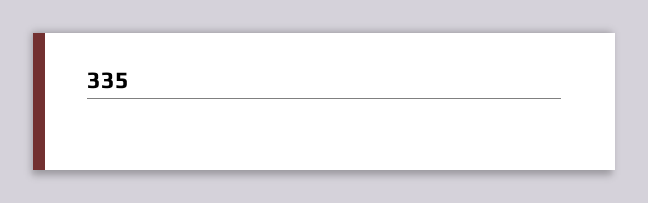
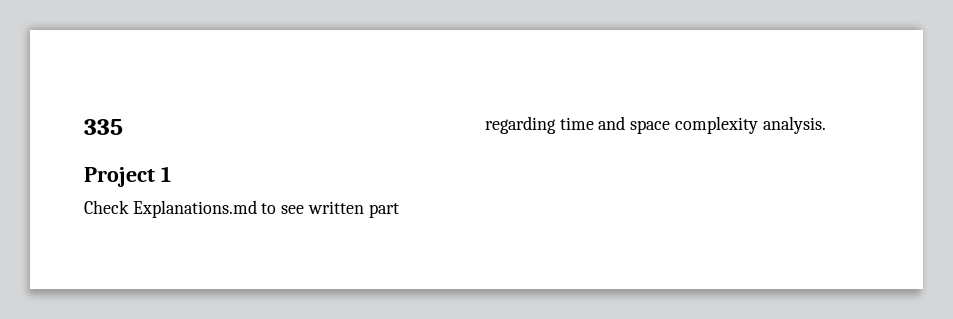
(129, 80) none -> [84,166,171,187] [84,200,399,218] [485,116,826,134] // Project 1 // Check Explanations.md to see written part regarding time and space complexity analysis.

